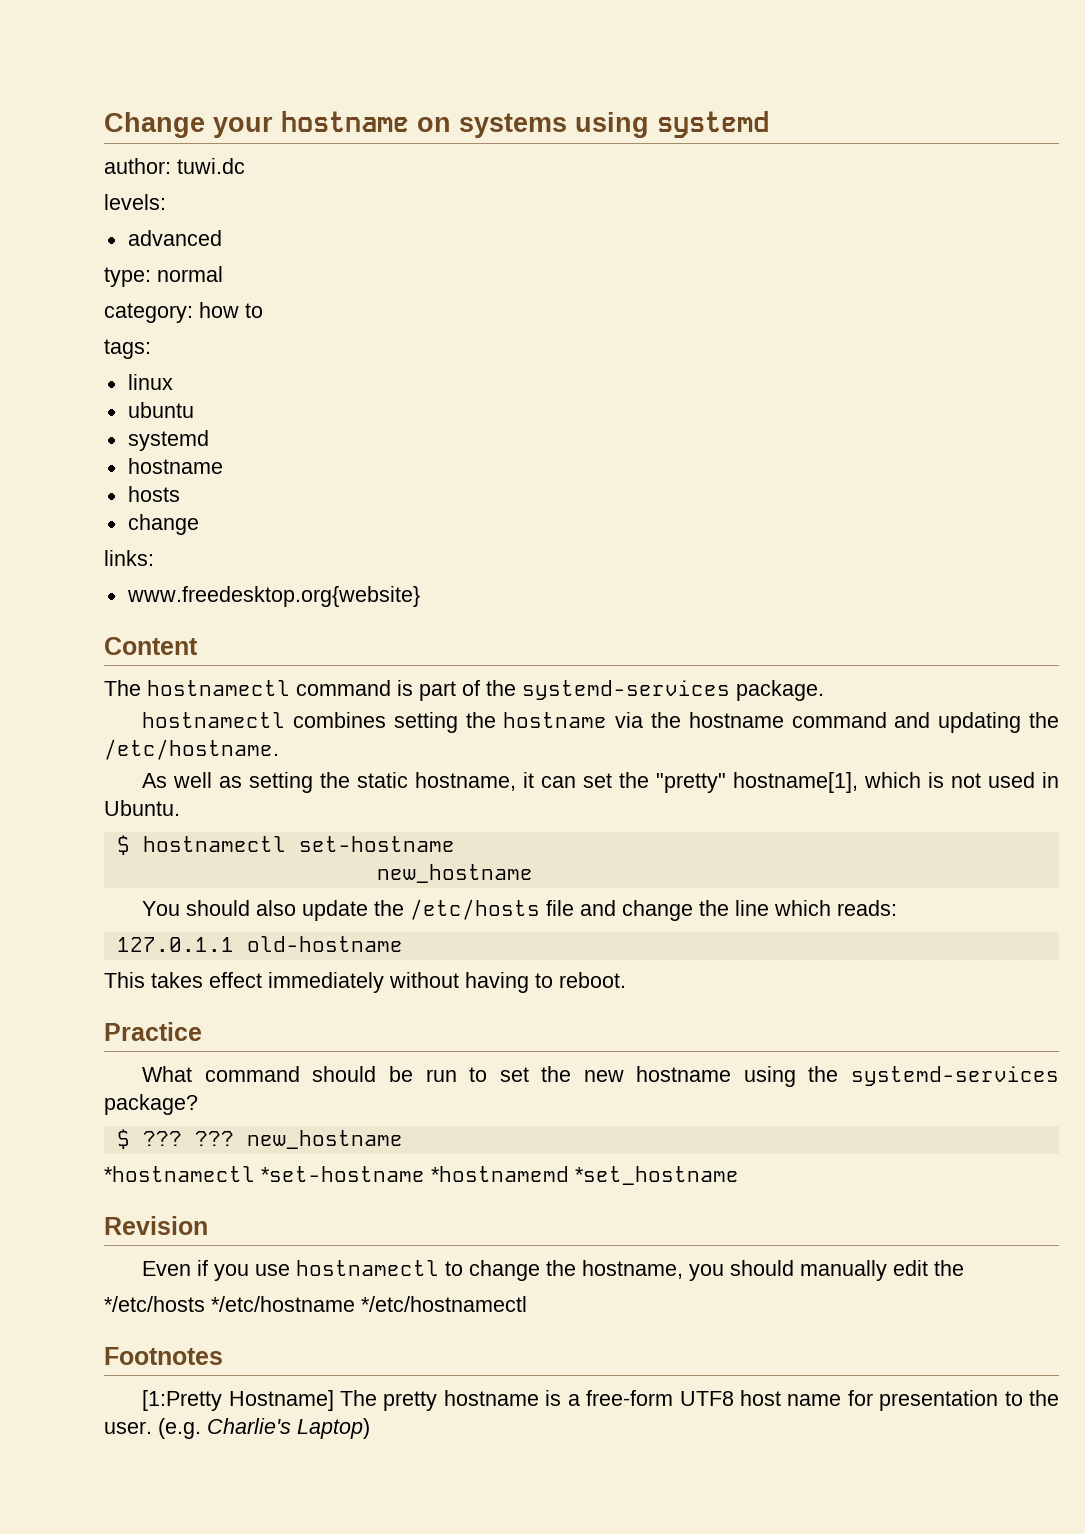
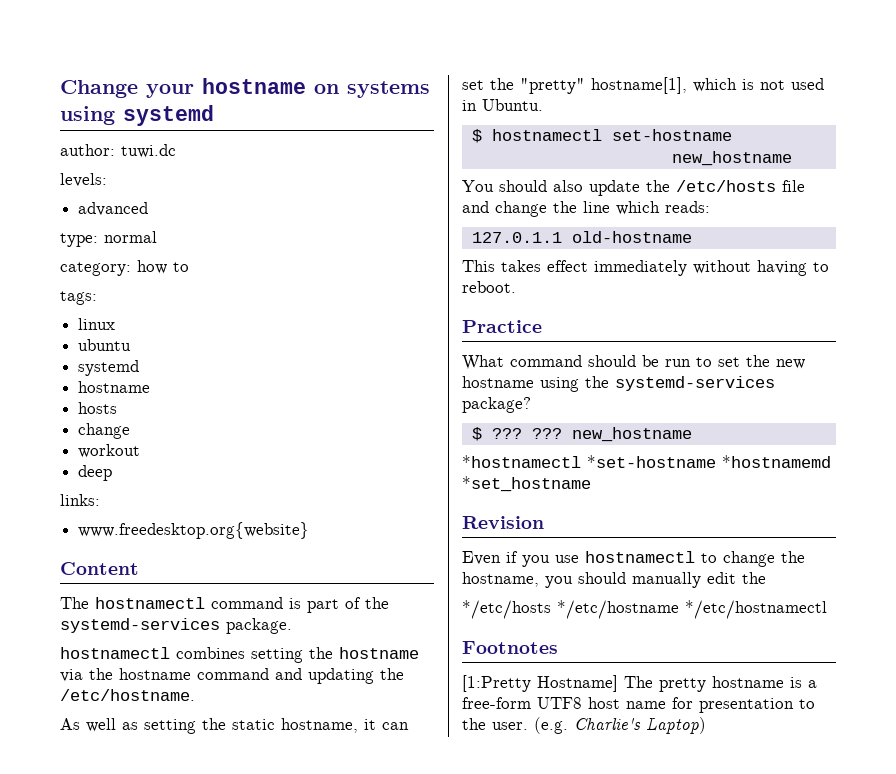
(199, 524) none -> [78,444,141,458] [78,465,113,481] // workout // deep

